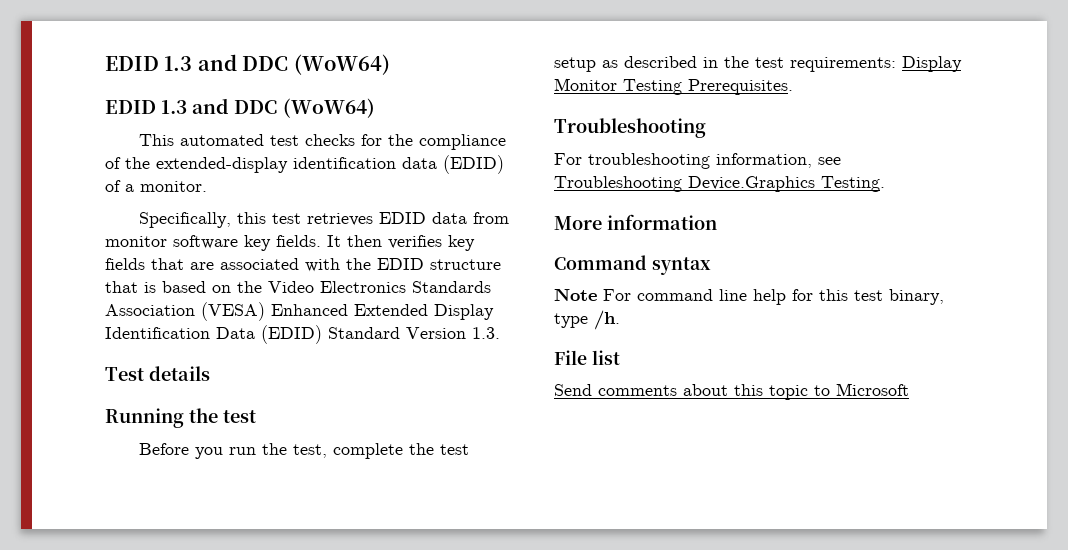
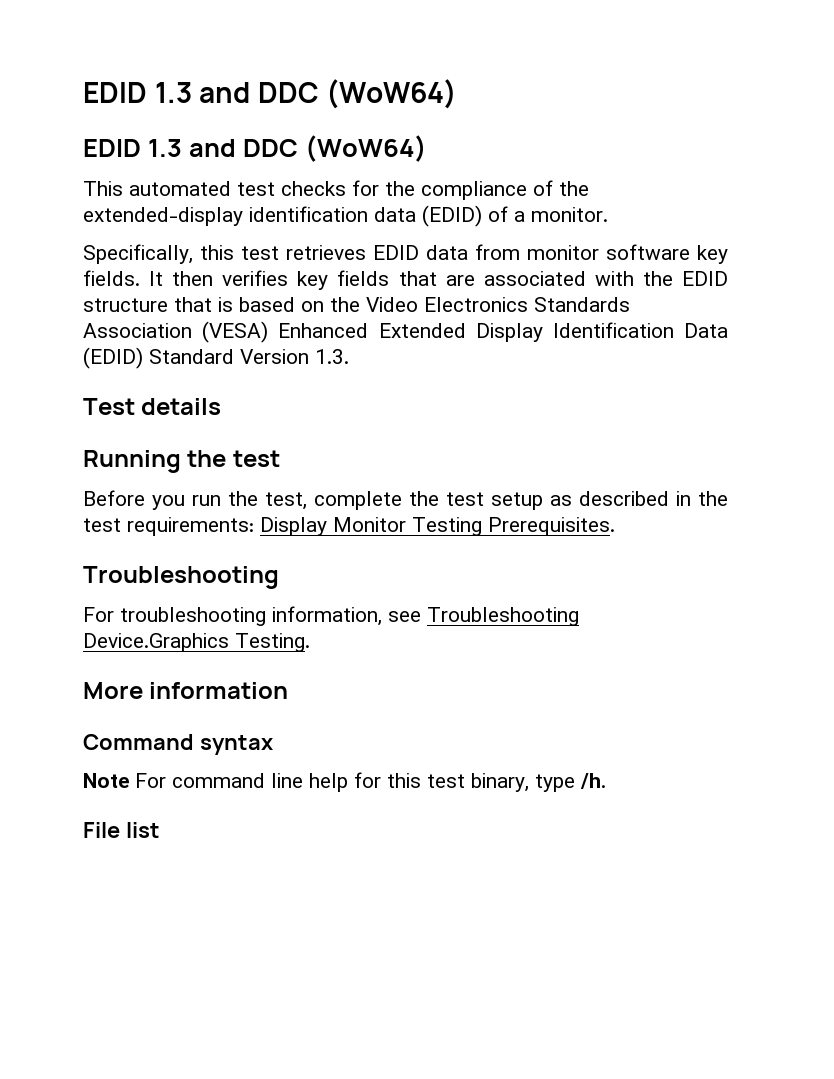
[554,383,909,400] // Send comments about this topic to Microsoft -> (160, 830) none

